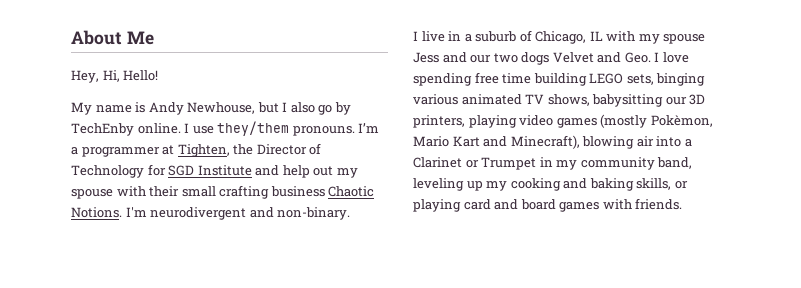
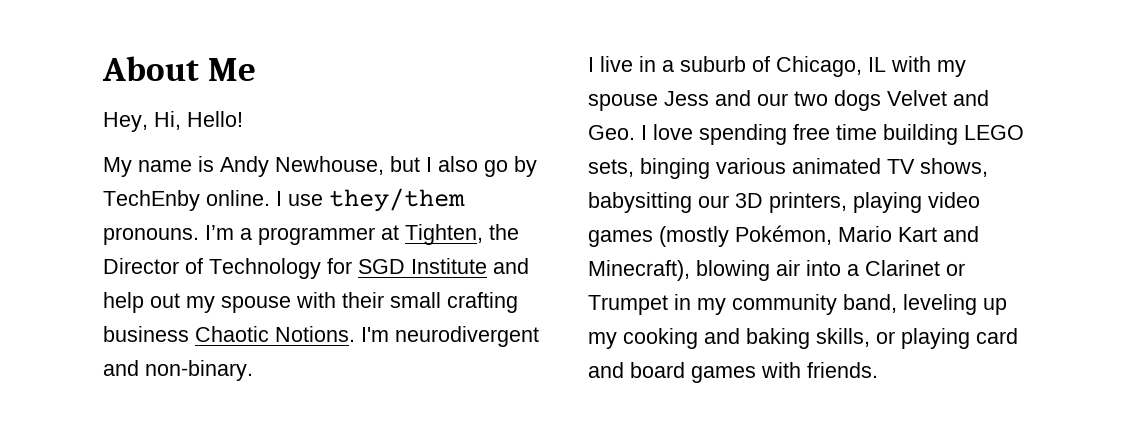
[650,115,713,127] Pokèmon, -> [735,225,832,245] Pokémon,

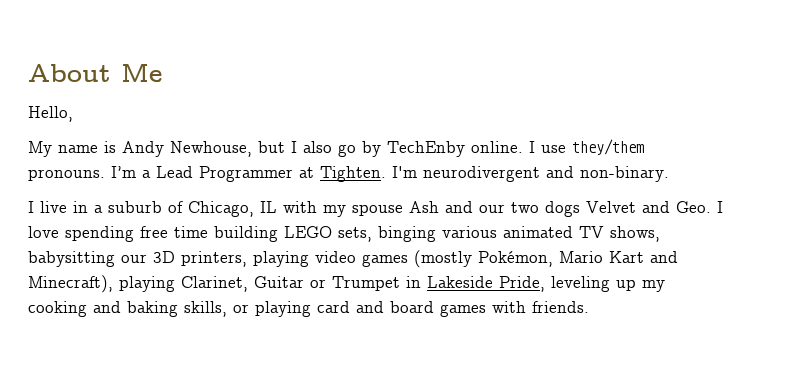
[103,111,243,132] Hey, Hi, Hello! -> [28,106,73,122] Hello,
[258,224,519,245] [103,258,529,279] [103,292,518,313] [103,326,355,342] programmer at Tighten, the Director of Technology for SGD Institute and help out my spouse with their small crafting business Chaotic Notions. -> [156,166,386,182] Lead Programmer at Tighten.
[664,91,709,106] Jess -> [409,201,439,213] Ash
[696,260,965,281] [588,294,897,315] blowing air into a Clarinet or Trumpet in my community band, -> [119,276,545,292] playing Clarinet, Guitar or Trumpet in Lakeside Pride,

